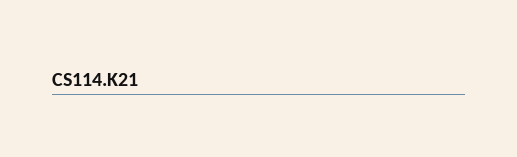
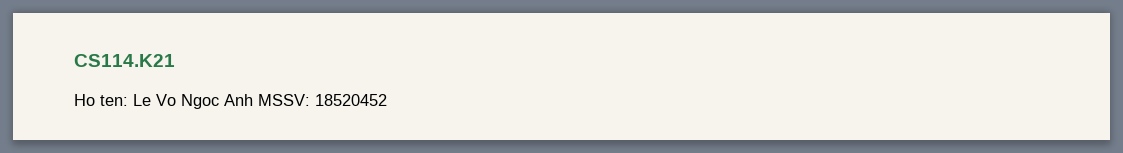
(138, 79) none -> [74,94,387,109] // Ho ten: Le Vo Ngoc Anh MSSV: 18520452

